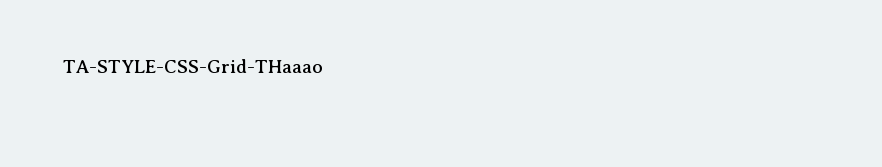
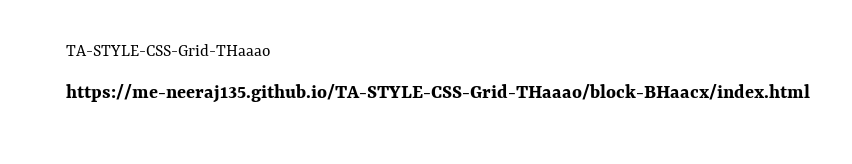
(323, 66) none -> [66,84,810,103] // https://me-neeraj135.github.io/TA-STYLE-CSS-Grid-THaaao/block-BHaacx/index.html

